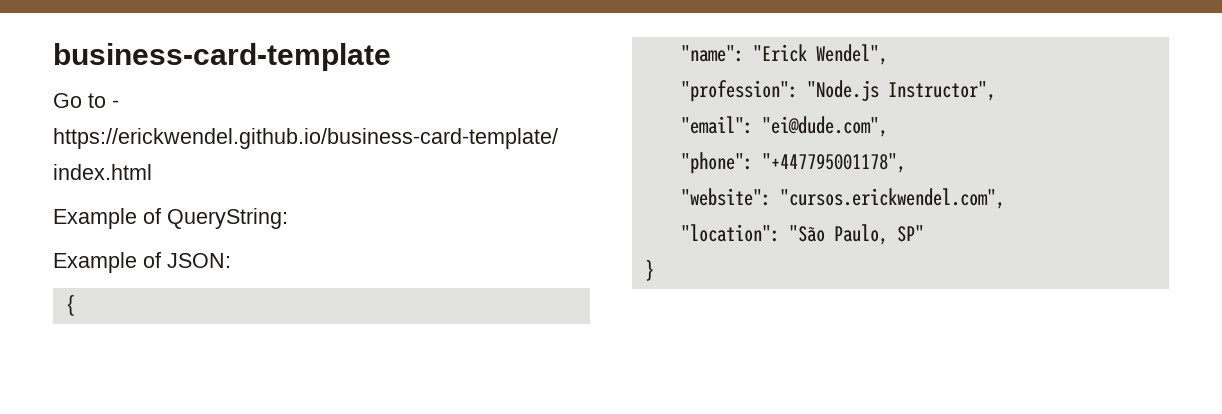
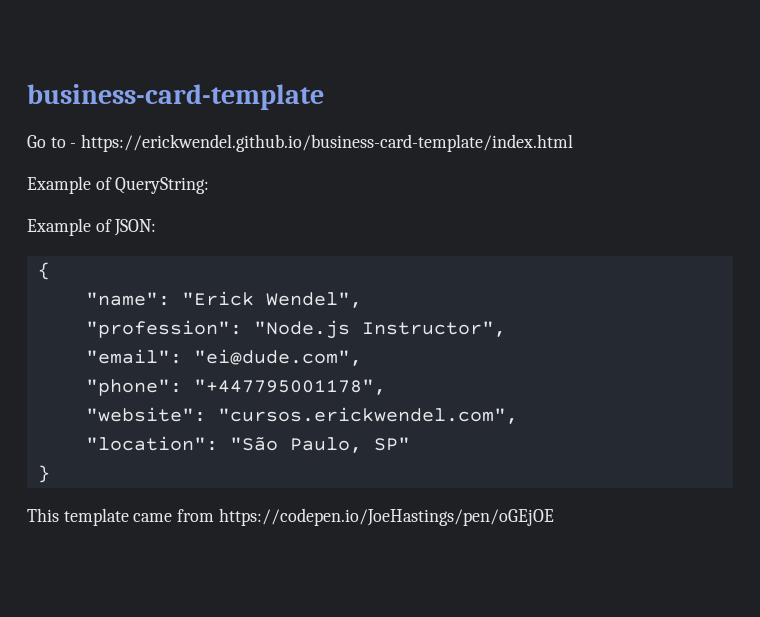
(654, 270) none -> [27,508,554,526] // This template came from https://codepen.io/JoeHastings/pen/oGEjOE

